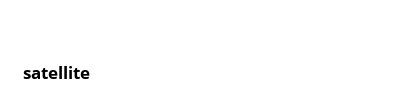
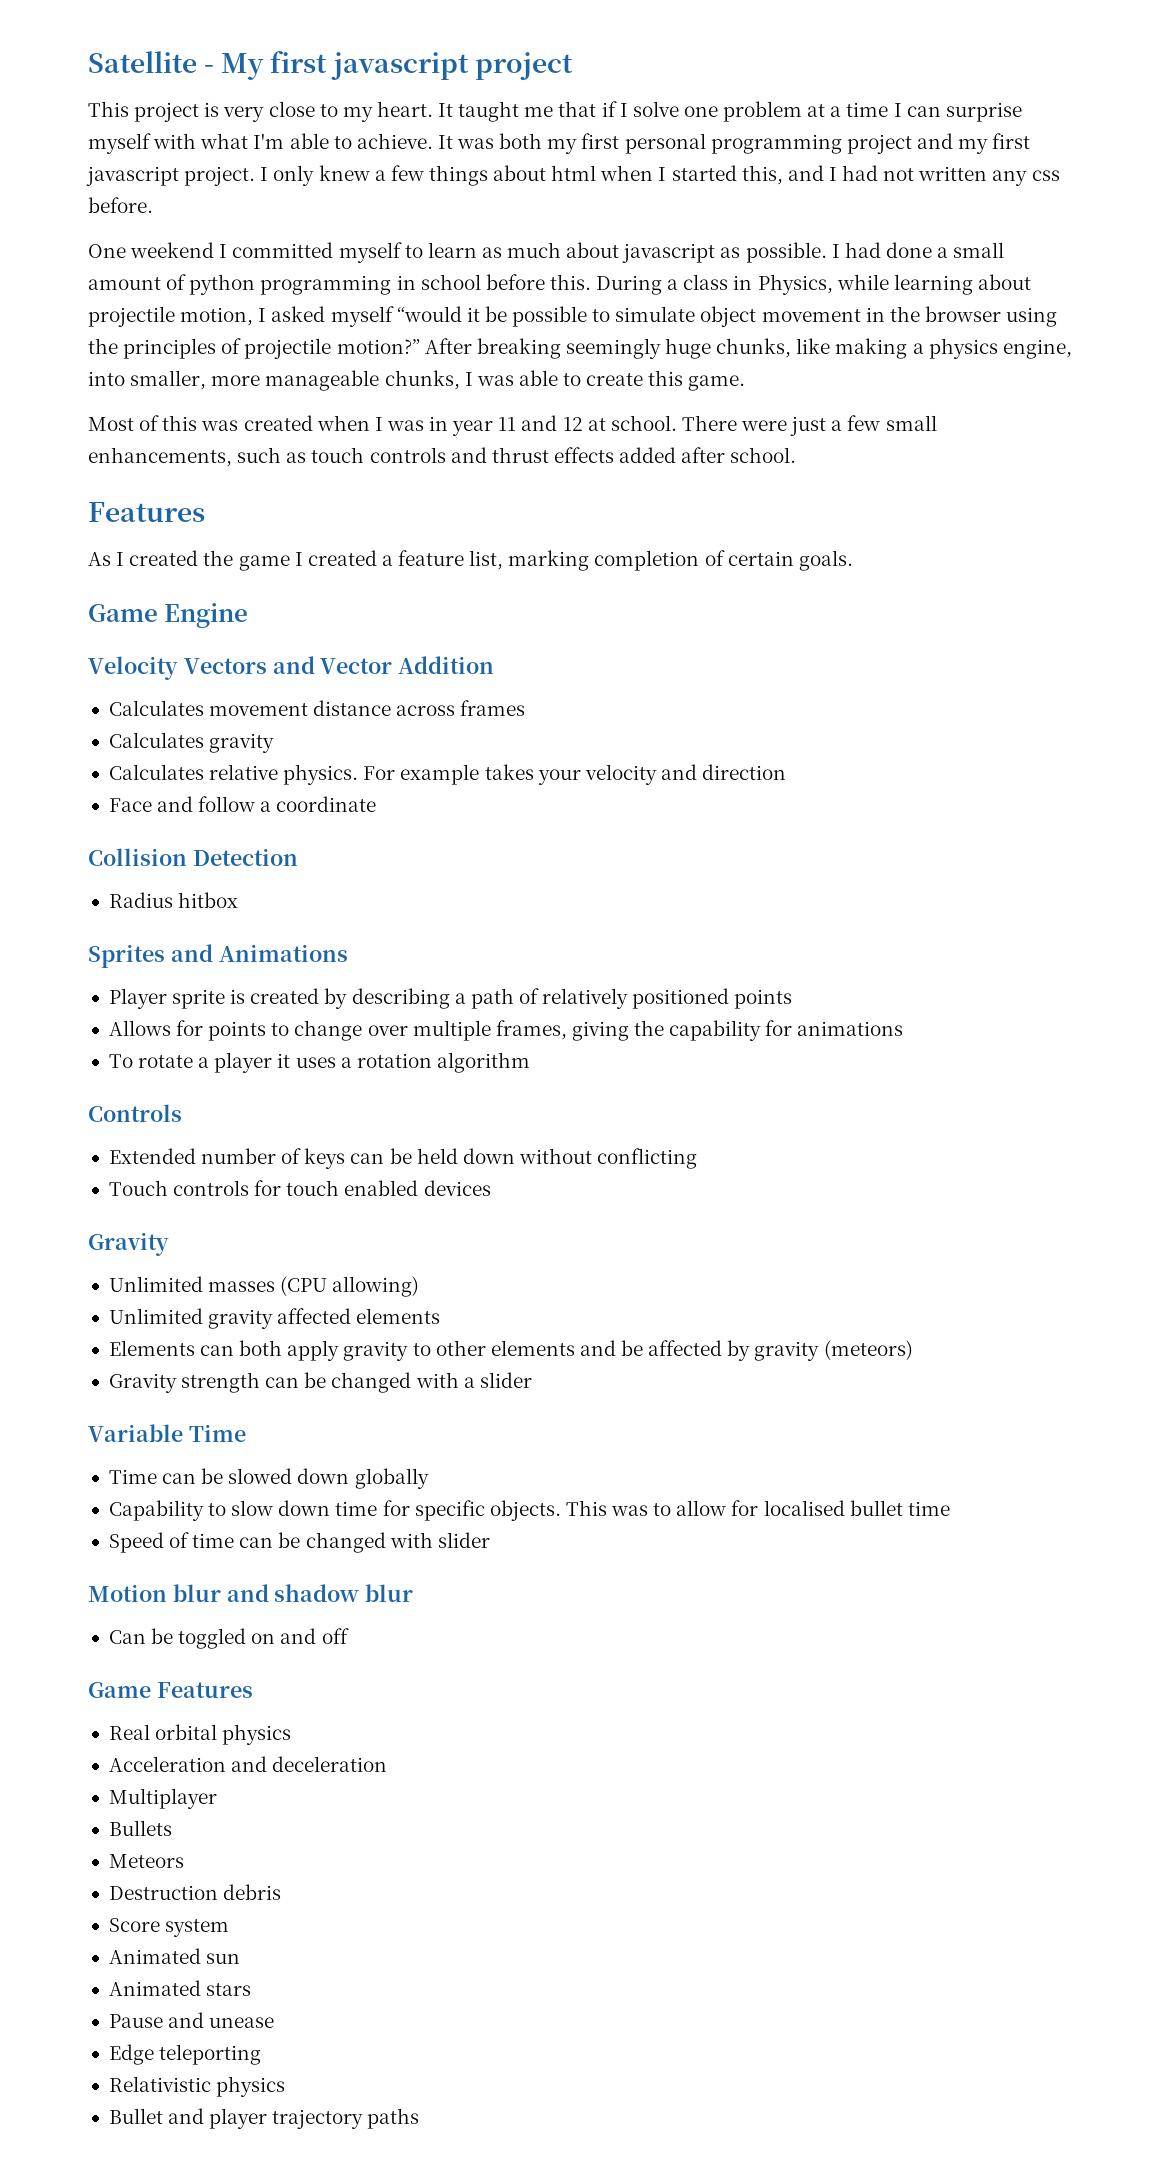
[23,66,90,79] satellite -> [88,51,573,80] [88,101,1022,122] [88,133,1031,154] [86,165,1060,186] [88,197,153,213] [88,242,1005,263] [88,274,1031,295] [88,306,1058,327] [88,338,1072,359] [88,370,746,391] [88,415,937,436] [88,447,797,467] [88,502,205,522] [88,550,853,571] [88,603,249,628] [88,656,495,680] [108,700,526,716] [108,732,275,753] [108,764,787,785] [108,796,377,812] [88,848,298,866] [108,892,239,908] [88,944,348,968] [108,988,793,1009] [108,1020,904,1041] [108,1052,530,1073] [88,1104,182,1122] [108,1148,698,1169] [108,1180,491,1196] [88,1232,169,1256] [108,1276,420,1297] [108,1308,441,1329] [108,1340,913,1361] [108,1372,532,1393] [88,1424,246,1442] [108,1468,429,1489] [108,1500,950,1521] [108,1532,490,1553] [88,1584,414,1602] [108,1628,349,1649] [88,1682,253,1698] [108,1724,292,1745] [108,1756,388,1772] [108,1788,217,1809] [108,1820,172,1836] [108,1854,184,1868] [108,1884,282,1900] [108,1918,230,1937] [108,1948,241,1964] [108,1980,252,1996] [108,2012,275,2028] [108,2044,262,2065] [108,2076,286,2097] [108,2108,420,2129] Satellite - My first javascript project // This project is very close to my heart. It taught me that if I solve one problem at a time I can surprise myself with what I'm able to achieve. It was both my first personal programming project and my first javascript project. I only knew a few things about html when I started this, and I had not written any css before. // One weekend I committed myself to learn as much about javascript as possible. I had done a small amount of python programming in school before this. During a class in Physics, while learning about projectile motion, I asked myself “would it be possible to simulate object movement in the browser using the principles of projectile motion?” After breaking seemingly huge chunks, like making a physics engine, into smaller, more manageable chunks, I was able to create this game. // Most of this was created when I was in year 11 and 12 at school. There were just a few small enhancements, such as touch controls and thrust effects added after school. // Features // As I created the game I created a feature list, marking completion of certain goals. // Game Engine // Velocity Vectors and Vector Addition // Calculates movement distance across frames // Calculates gravity // Calculates relative physics. For example takes your velocity and direction // Face and follow a coordinate // Collision Detection // Radius hitbox // Sprites and Animations // Player sprite is created by describing a path of relatively positioned points // Allows for points to change over multiple frames, giving the capability for animations // To rotate a player it uses a rotation algorithm // Controls // Extended number of keys can be held down without conflicting // Touch controls for touch enabled devices // Gravity // Unlimited masses (CPU allowing) // Unlimited gravity affected elements // Elements can both apply gravity to other elements and be affected by gravity (meteors) // Gravity strength can be changed with a slider // Variable Time // Time can be slowed down globally // Capability to slow down time for specific objects. This was to allow for localised bullet time // Speed of time can be changed with slider // Motion blur and shadow blur // Can be toggled on and off // Game Features // Real orbital physics // Acceleration and deceleration // Multiplayer // Bullets // Meteors // Destruction debris // Score system // Animated sun // Animated stars // Pause and unease // Edge teleporting // Relativistic physics // Bullet and player trajectory paths

